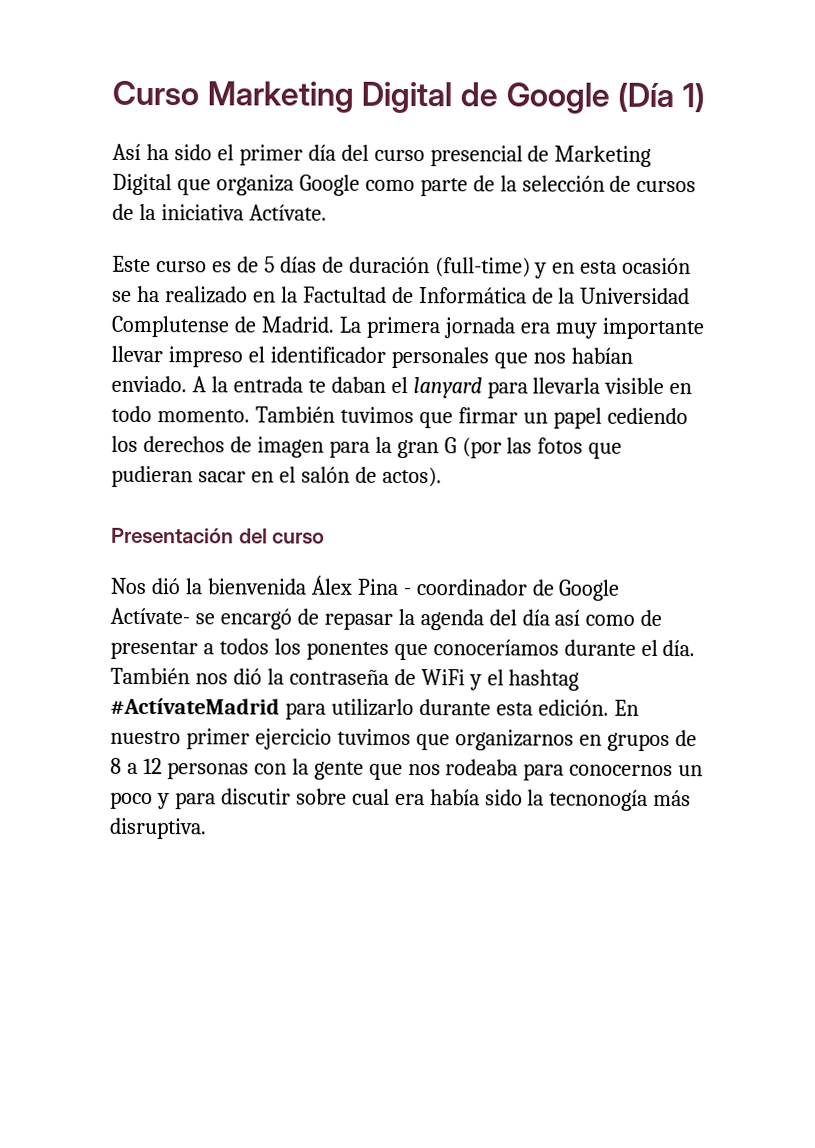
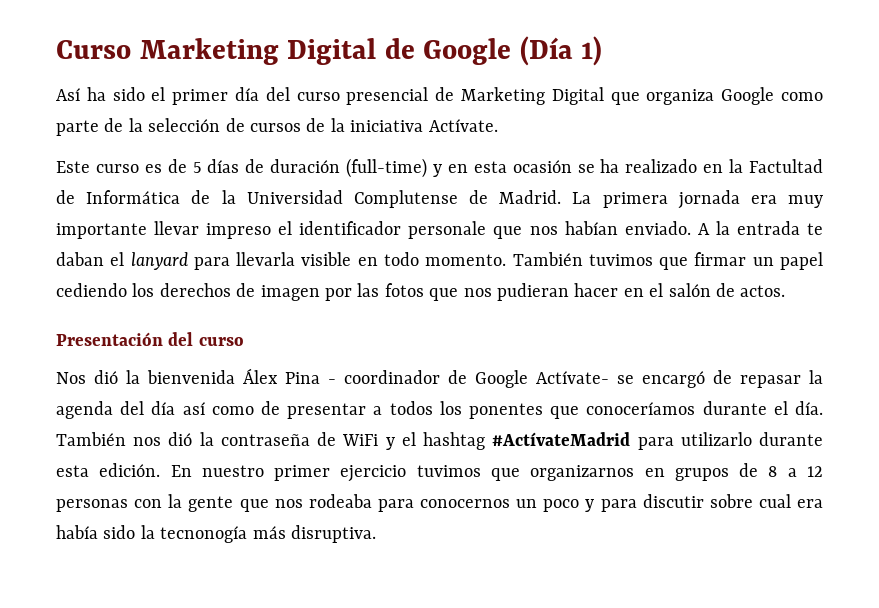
[390,346,489,369] personales -> [408,221,487,239] personale
[328,436,623,459] [111,465,246,488] para la gran G (por las fotos que pudieran sacar -> [325,283,619,301] por las fotos que nos pudieran hacer
[381,466,442,488] actos). -> [740,285,786,297] actos.

